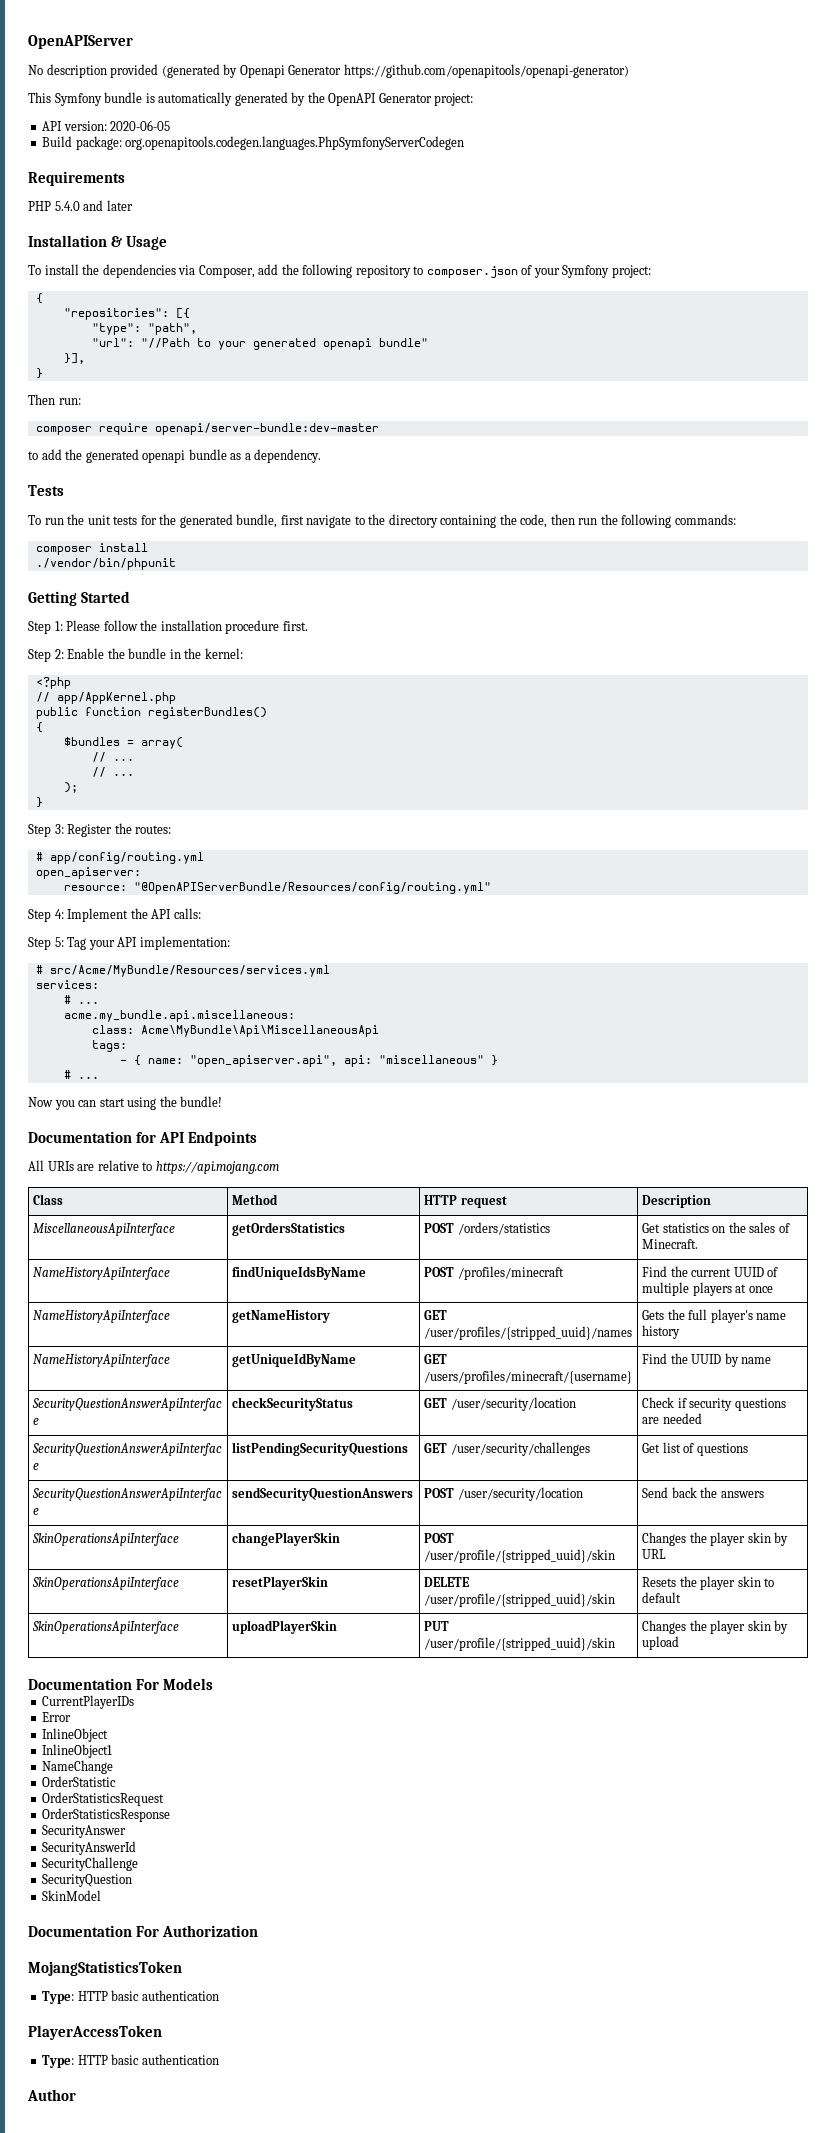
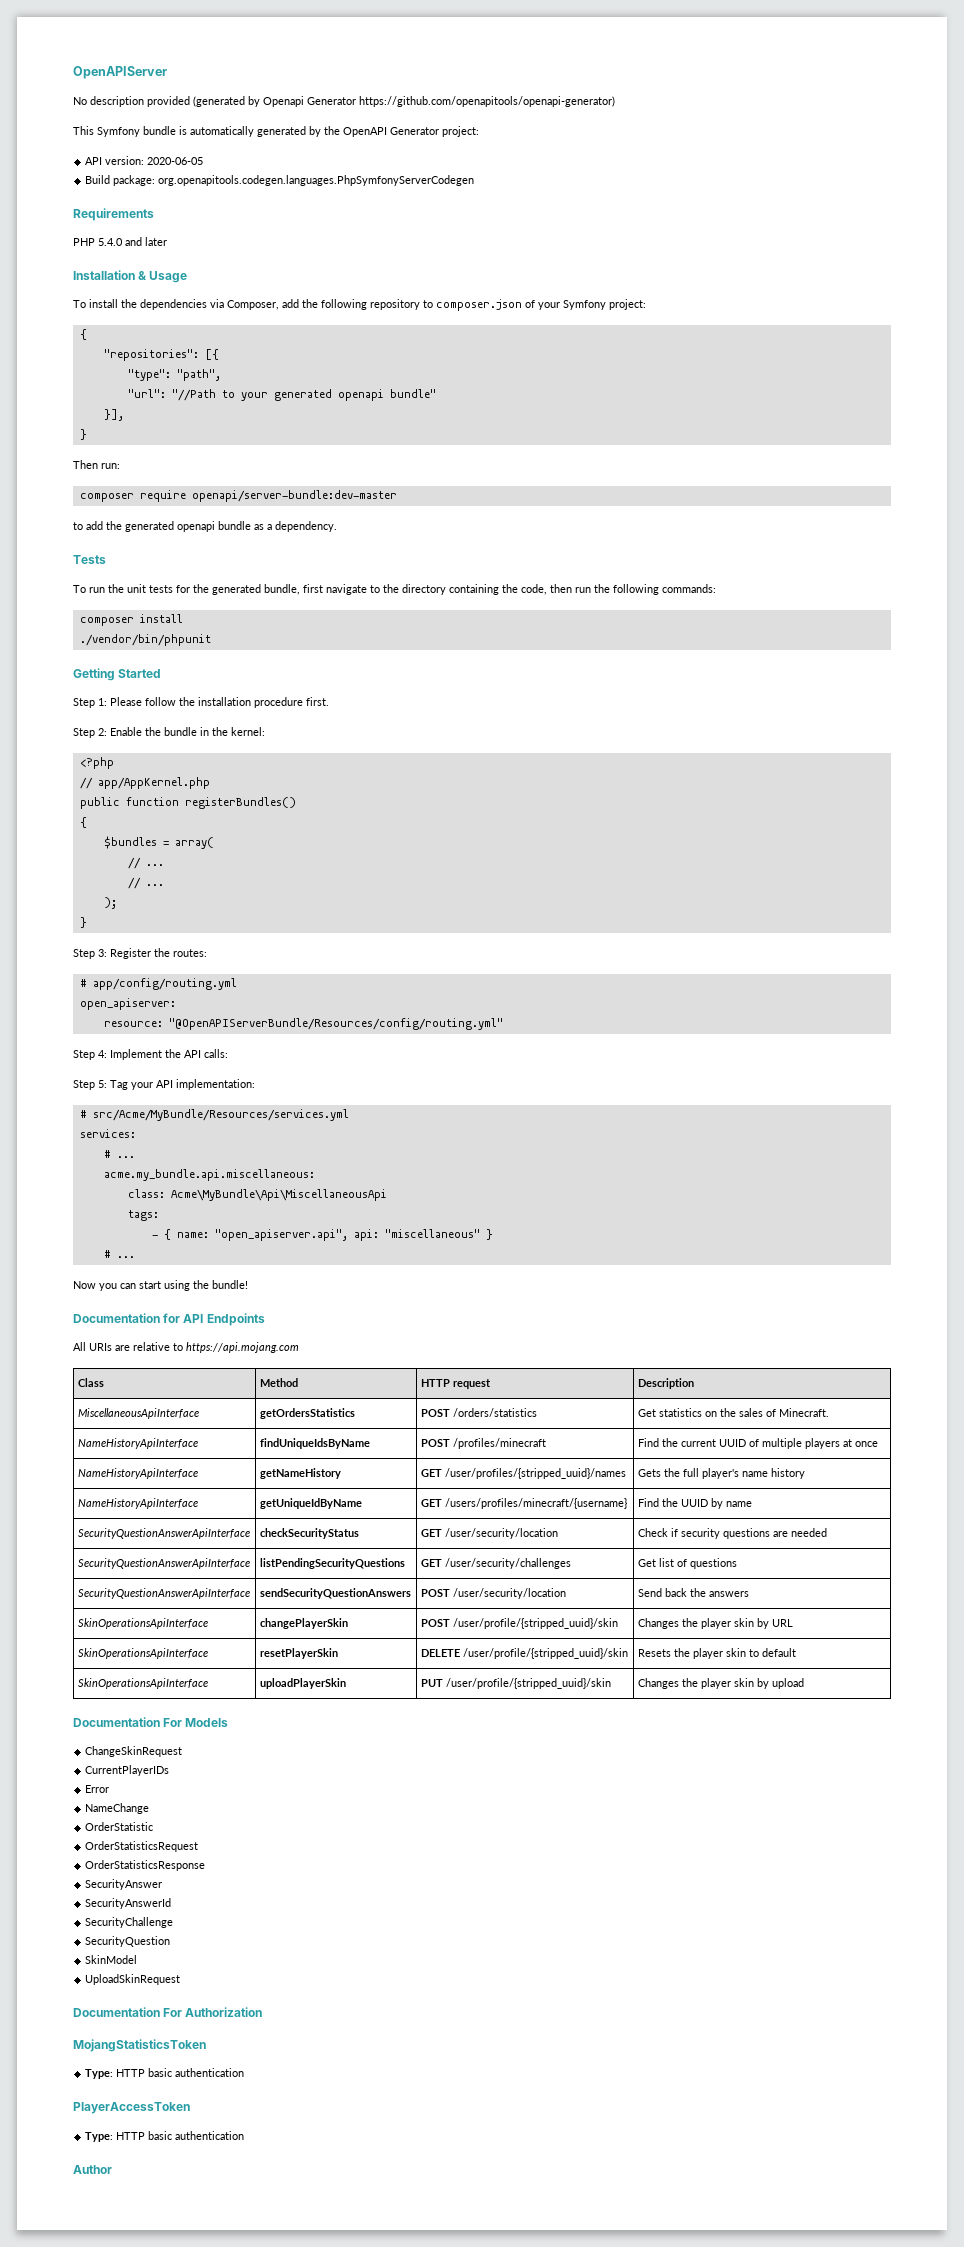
(213, 1684) none -> [85,1746,183,1757] // ChangeSkinRequest
[42,1728,109,1742] [42,1744,113,1758] // InlineObject // InlineObject1 -> (110, 1789) none
(102, 1895) none -> [85,1974,181,1985] // UploadSkinRequest

